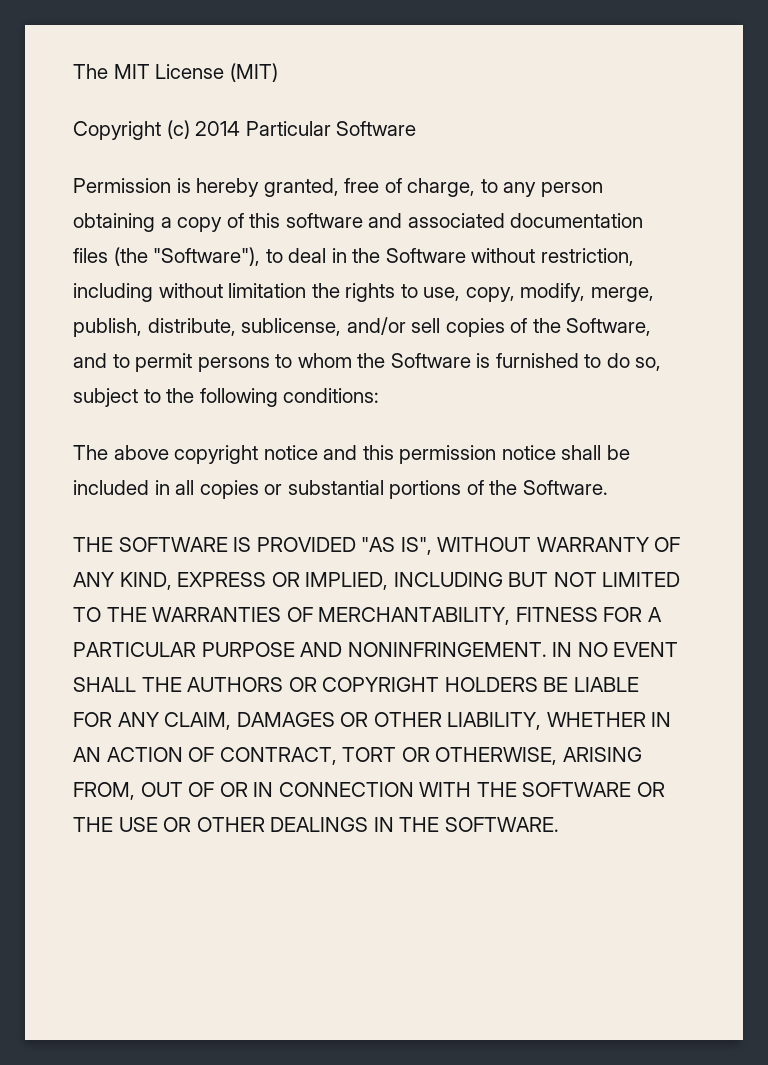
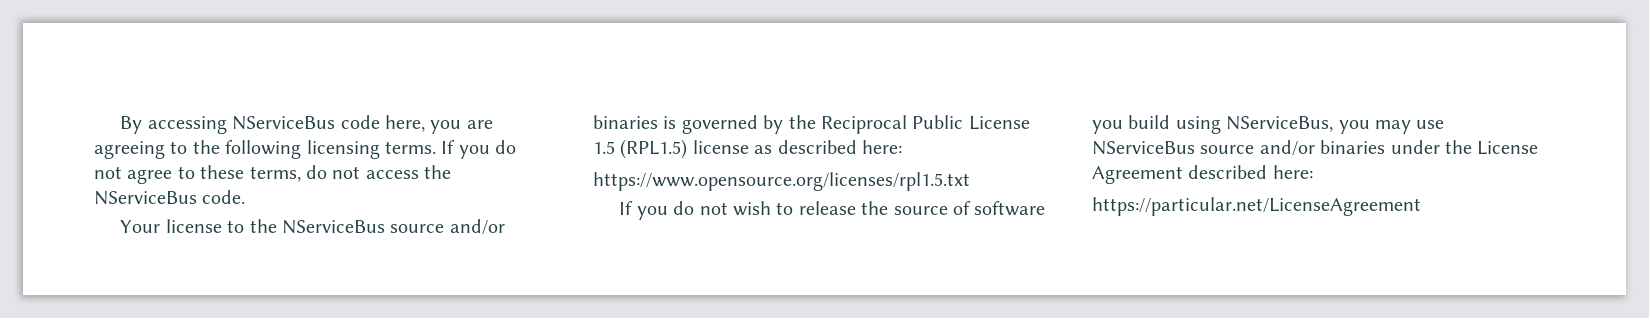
[73,63,278,82] [73,120,417,140] [73,178,603,197] [73,213,644,232] [73,247,634,266] [73,283,654,302] [73,317,652,337] [73,353,662,372] [73,388,380,407] [73,445,630,464] [73,480,608,499] [73,537,681,555] [73,572,681,590] [73,607,662,625] [73,642,679,657] [73,677,639,692] [73,712,672,730] [73,747,642,765] [73,782,665,800] [73,817,559,832] The MIT License (MIT) // Copyright (c) 2014 Particular Software // Permission is hereby granted, free of charge, to any person obtaining a copy of this software and associated documentation files (the "Software"), to deal in the Software without restriction, including without limitation the rights to use, copy, modify, merge, publish, distribute, sublicense, and/or sell copies of the Software, and to permit persons to whom the Software is furnished to do so, subject to the following conditions: // The above copyright notice and this permission notice shall be included in all copies or substantial portions of the Software. // THE SOFTWARE IS PROVIDED "AS IS", WITHOUT WARRANTY OF ANY KIND, EXPRESS OR IMPLIED, INCLUDING BUT NOT LIMITED TO THE WARRANTIES OF MERCHANTABILITY, FITNESS FOR A PARTICULAR PURPOSE AND NONINFRINGEMENT. IN NO EVENT SHALL THE AUTHORS OR COPYRIGHT HOLDERS BE LIABLE FOR ANY CLAIM, DAMAGES OR OTHER LIABILITY, WHETHER IN AN ACTION OF CONTRACT, TORT OR OTHERWISE, ARISING FROM, OUT OF OR IN CONNECTION WITH THE SOFTWARE OR THE USE OR OTHER DEALINGS IN THE SOFTWARE. -> [120,115,493,134] [94,140,517,159] [94,165,452,184] [94,190,246,205] [120,219,505,235] [593,115,1030,134] [593,139,902,159] [593,172,970,191] [619,201,1046,220] [1092,115,1445,134] [1092,140,1539,156] [1092,165,1313,184] [1092,197,1421,216] By accessing NServiceBus code here, you are agreeing to the following licensing terms. If you do not agree to these terms, do not access the NServiceBus code. // Your license to the NServiceBus source and/or binaries is governed by the Reciprocal Public License 1.5 (RPL1.5) license as described here: // https://www.opensource.org/licenses/rpl1.5.txt // If you do not wish to release the source of software you build using NServiceBus, you may use NServiceBus source and/or binaries under the License Agreement described here: // https://particular.net/LicenseAgreement

